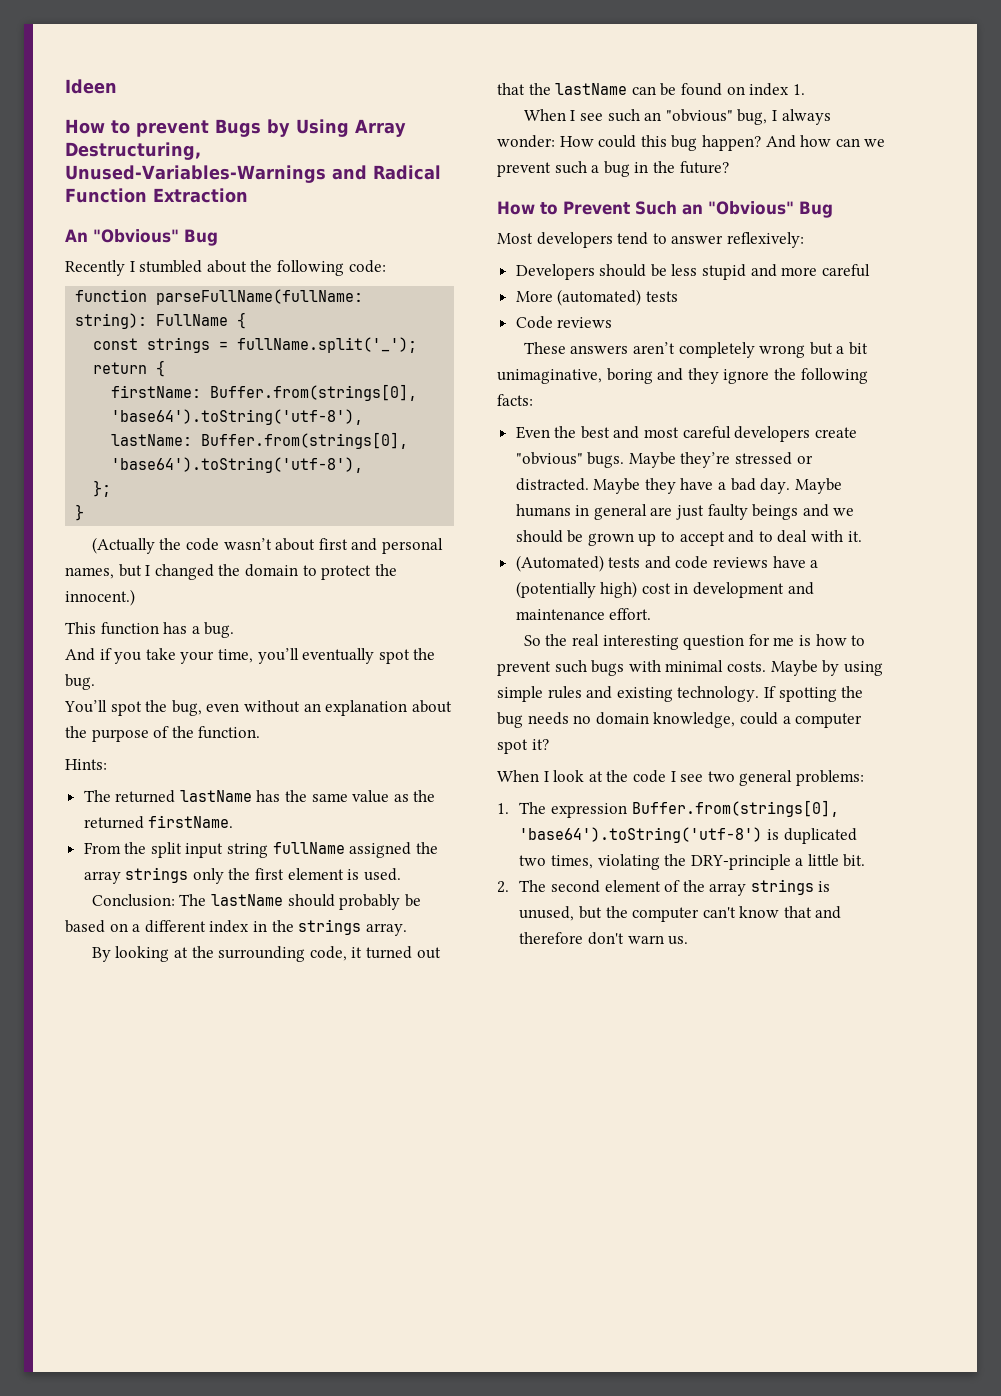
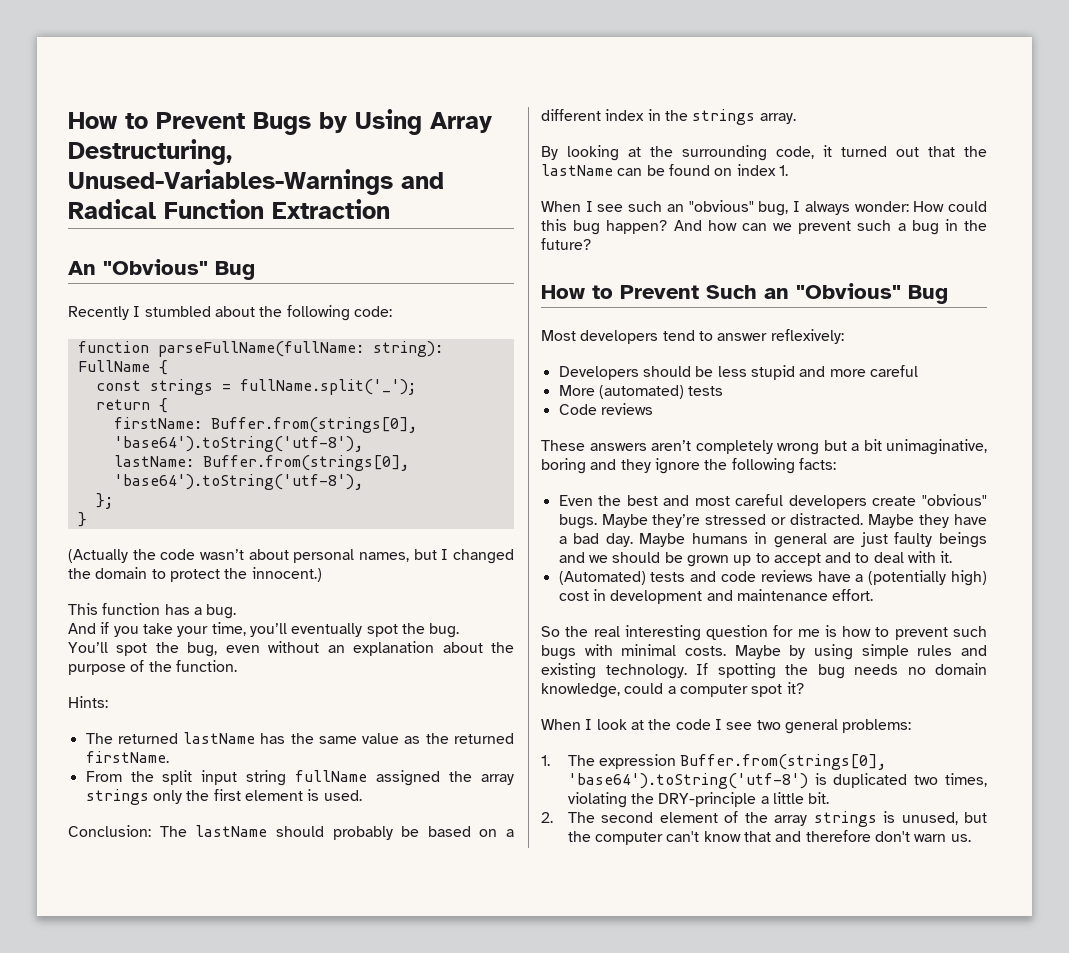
[65,79,117,94] [65,119,209,137] Ideen // How to prevent -> [68,112,245,129] How to Prevent
[318,538,378,551] first and -> (289, 554) none

